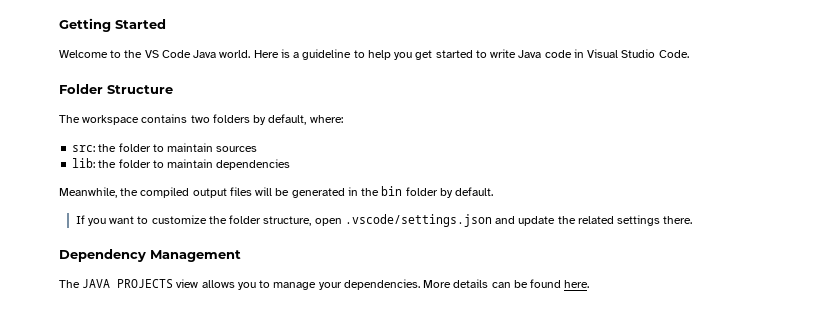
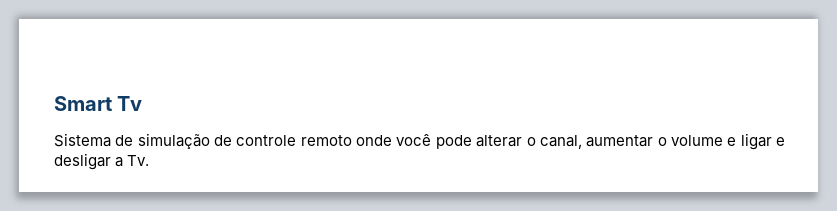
[59,18,166,32] [59,49,689,60] [59,84,173,94] [59,114,343,125] [72,143,258,152] [72,158,291,170] [59,186,494,198] [75,214,693,227] [59,249,241,262] [59,279,590,290] Getting Started // Welcome to the VS Code Java world. Here is a guideline to help you get started to write Java code in Visual Studio Code. // Folder Structure // The workspace contains two folders by default, where: // src: the folder to maintain sources // lib: the folder to maintain dependencies // Meanwhile, the compiled output files will be generated in the bin folder by default. // If you want to customize the folder structure, open .vscode/settings.json and update the related settings there. // Dependency Management // The JAVA PROJECTS view allows you to manage your dependencies. More details can be found here. -> [54,96,143,111] [54,133,786,150] [54,153,150,170] Smart Tv // Sistema de simulação de controle remoto onde você pode alterar o canal, aumentar o volume e ligar e desligar a Tv.

